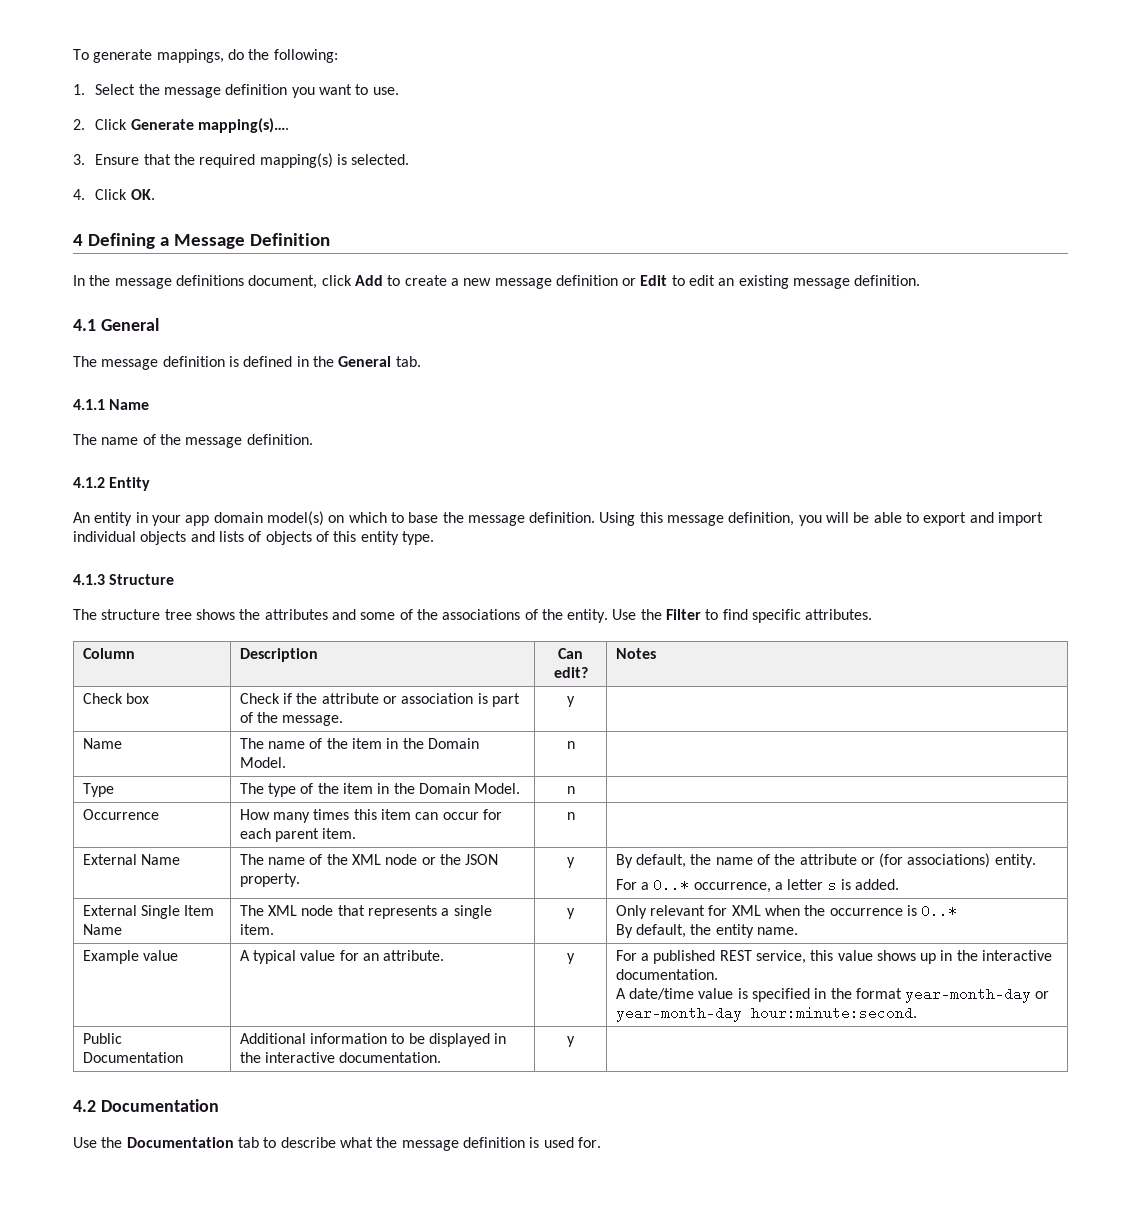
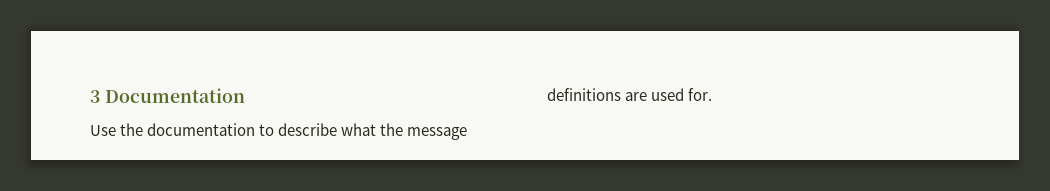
[73,49,338,63] [73,84,399,98] [73,118,289,133] [73,153,410,168] [73,189,155,200] [73,233,330,249] [73,275,921,289] [73,318,159,331] [73,356,421,370] [73,399,150,410] [73,434,313,448] [73,477,151,491] [73,511,1044,526] [73,531,434,545] [73,574,175,585] [73,609,873,623] [82,648,135,659] [239,648,318,662] [558,648,583,659] [553,667,588,678] [615,648,656,659] [82,693,149,704] [239,693,520,707] [239,712,344,726] [567,696,575,707] [82,738,122,749] [239,738,479,749] [239,757,286,768] [566,741,575,749] [82,783,114,797] [239,783,521,797] [566,786,575,794] [82,809,159,820] [239,809,502,823] [239,828,357,842] [566,812,575,820] [82,854,180,865] [239,854,499,865] [239,873,300,887] [567,857,575,868] [615,853,1036,868] [615,878,900,893] [82,905,215,919] [82,924,122,935] [239,905,492,919] [239,924,274,935] [567,908,575,919] [615,904,958,919] [615,924,798,938] [82,950,178,964] [239,950,445,964] [567,953,575,964] [615,950,1053,964] [615,969,718,980] [615,987,1050,1003] [615,1006,917,1022] [82,1033,122,1044] [82,1052,183,1063] [239,1033,507,1047] [239,1052,442,1063] [567,1036,575,1047] [73,1100,96,1112] To generate mappings, do the following: // 1. Select the message definition you want to use. // 2. Click Generate mapping(s)…. // 3. Ensure that the required mapping(s) is selected. // 4. Click OK. // 4 Defining a Message Definition // In the message definitions document, click Add to create a new message definition or Edit to edit an existing message definition. // 4.1 General // The message definition is defined in the General tab. // 4.1.1 Name // The name of the message definition. // 4.1.2 Entity // An entity in your app domain model(s) on which to base the message definition. Using this message definition, you will be able to export and import individual objects and lists of objects of this entity type. // 4.1.3 Structure // The structure tree shows the attributes and some of the associations of the entity. Use the Filter to find specific attributes. // Column | Description | Can edit? | Notes // Check box | Check if the attribute or association is part of the message. | y | // Name | The name of the item in the Domain Model. | n | // Type | The type of the item in the Domain Model. | n | // Occurrence | How many times this item can occur for each parent item. | n | // External Name | The name of the XML node or the JSON property. | y | By default, the name of the attribute or (for associations) entity. // For a 0..* occurrence, a letter s is added. // External Single Item Name | The XML node that represents a single item. | y | Only relevant for XML when the occurrence is 0..* // By default, the entity name. // Example value | A typical value for an attribute. | y | For a published REST service, this value shows up in the interactive documentation. // A date/time value is specified in the format year-month-day or year-month-day hour:minute:second. // Public Documentation | Additional information to be displayed in the interactive documentation. | y | // 4.2 -> [90,90,100,103] 3
[126,1137,259,1148] Documentation tab -> [147,123,256,136] documentation
[462,1137,540,1148] definition is -> [547,88,648,101] definitions are

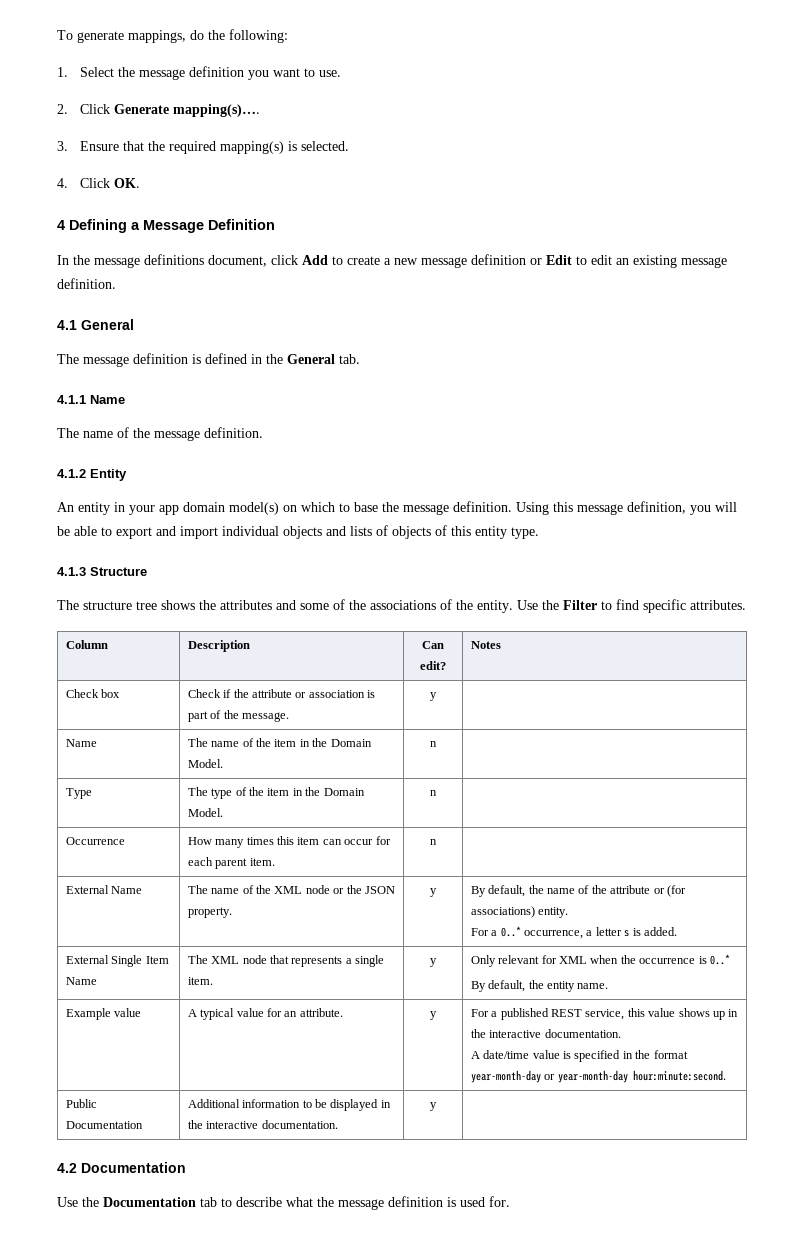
[90,90,100,103] 3 -> [57,29,288,43] [57,66,341,80] [57,104,260,117] [57,141,349,154] [57,178,140,188] [57,219,275,233] [57,254,727,268] [57,278,116,289] [57,319,134,330] [57,353,360,367] [57,395,125,404] [57,427,263,441] [57,469,127,481] [57,501,737,515] [57,525,539,539] [57,567,147,576] [57,599,746,613] [65,640,108,649] [187,640,250,652] [422,641,444,649] [420,661,446,670] [470,641,501,649] [65,689,121,698] [187,689,376,698] [187,710,290,722] [430,692,437,701] [65,739,97,747] [187,738,372,747] [187,759,223,768] [430,741,437,747] [65,788,92,799] [187,787,365,799] [187,808,223,817] [430,790,437,796] [65,837,125,845] [187,836,391,848] [187,857,275,869] [430,839,437,845] [65,885,143,894] [187,885,395,894] [187,907,232,918] [430,888,437,897] [470,885,686,897] [470,906,569,918] [470,926,677,939] [65,955,169,967] [65,977,97,985] [187,955,385,967] [187,977,213,985] [430,958,437,967] [470,954,730,967] [470,980,609,992] [65,1008,142,1020] [187,1008,343,1020] [430,1011,437,1020] [470,1008,739,1020] [470,1029,621,1038] [470,1050,688,1062] [470,1070,726,1083] [65,1099,97,1108] [65,1121,143,1129] [187,1099,391,1111] [187,1120,338,1129] [430,1102,437,1111] [57,1163,77,1173] To generate mappings, do the following: // 1. Select the message definition you want to use. // 2. Click Generate mapping(s)…. // 3. Ensure that the required mapping(s) is selected. // 4. Click OK. // 4 Defining a Message Definition // In the message definitions document, click Add to create a new message definition or Edit to edit an existing message definition. // 4.1 General // The message definition is defined in the General tab. // 4.1.1 Name // The name of the message definition. // 4.1.2 Entity // An entity in your app domain model(s) on which to base the message definition. Using this message definition, you will be able to export and import individual objects and lists of objects of this entity type. // 4.1.3 Structure // The structure tree shows the attributes and some of the associations of the entity. Use the Filter to find specific attributes. // Column | Description | Can edit? | Notes // Check box | Check if the attribute or association is part of the message. | y | // Name | The name of the item in the Domain Model. | n | // Type | The type of the item in the Domain Model. | n | // Occurrence | How many times this item can occur for each parent item. | n | // External Name | The name of the XML node or the JSON property. | y | By default, the name of the attribute or (for associations) entity. // For a 0..* occurrence, a letter s is added. // External Single Item Name | The XML node that represents a single item. | y | Only relevant for XML when the occurrence is 0..* // By default, the entity name. // Example value | A typical value for an attribute. | y | For a published REST service, this value shows up in the interactive documentation. // A date/time value is specified in the format year-month-day or year-month-day hour:minute:second. // Public Documentation | Additional information to be displayed in the interactive documentation. | y | // 4.2
[147,123,256,136] documentation -> [103,1197,217,1207] Documentation tab
[547,88,648,101] definitions are -> [388,1196,456,1207] definition is

